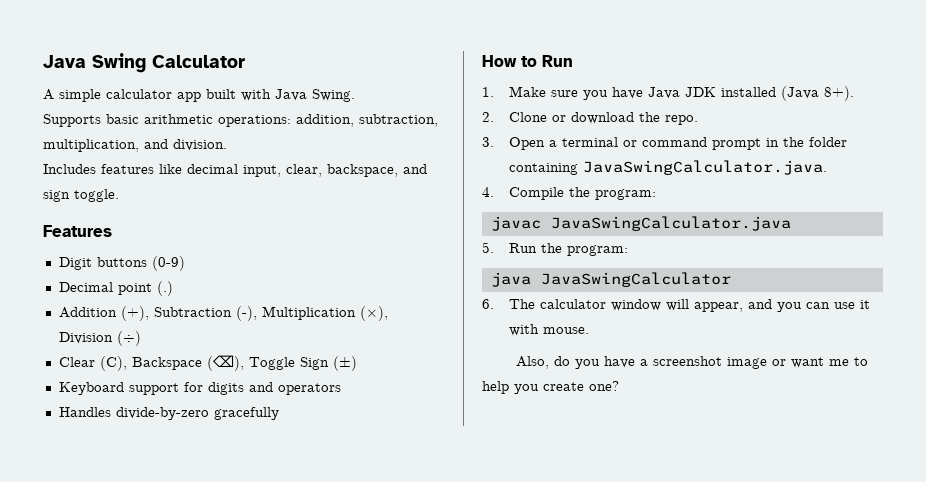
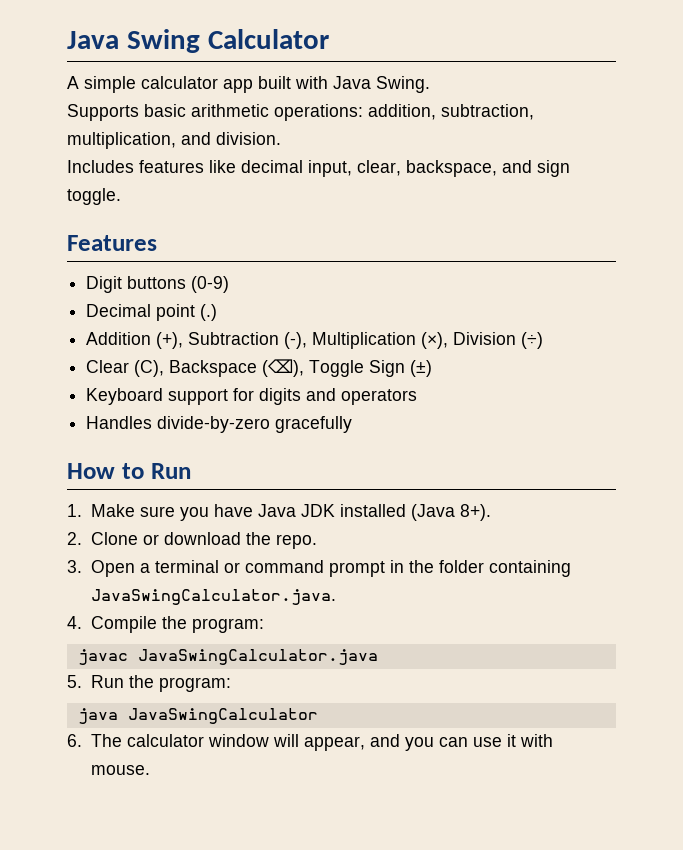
[516,356,869,369] [482,381,619,394] // Also, do you have a screenshot image or want me to help you create one? -> (150, 770) none

